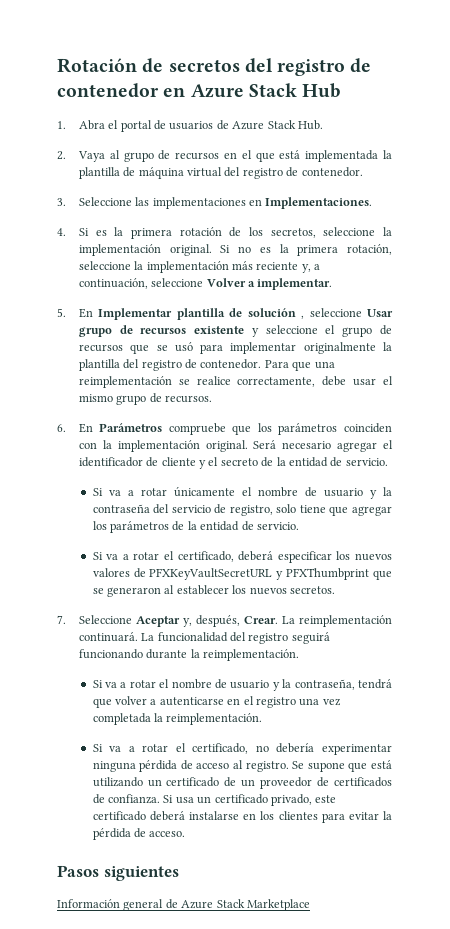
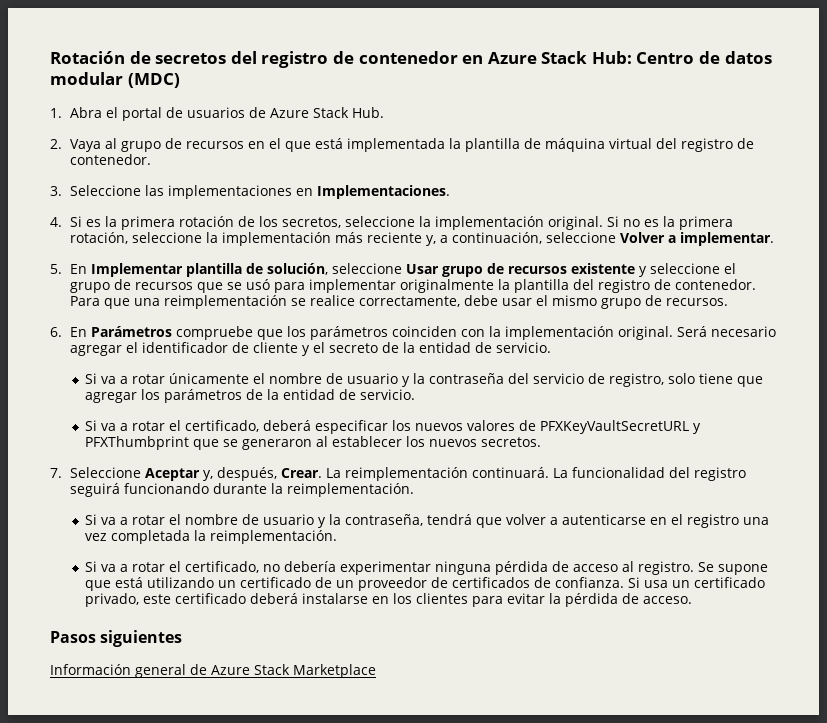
[302,83,342,98] Hub -> [591,51,772,64] [50,72,180,88] Hub: Centro de datos modular (MDC)
[247,308,305,319] solución , -> [266,263,328,275] solución,

